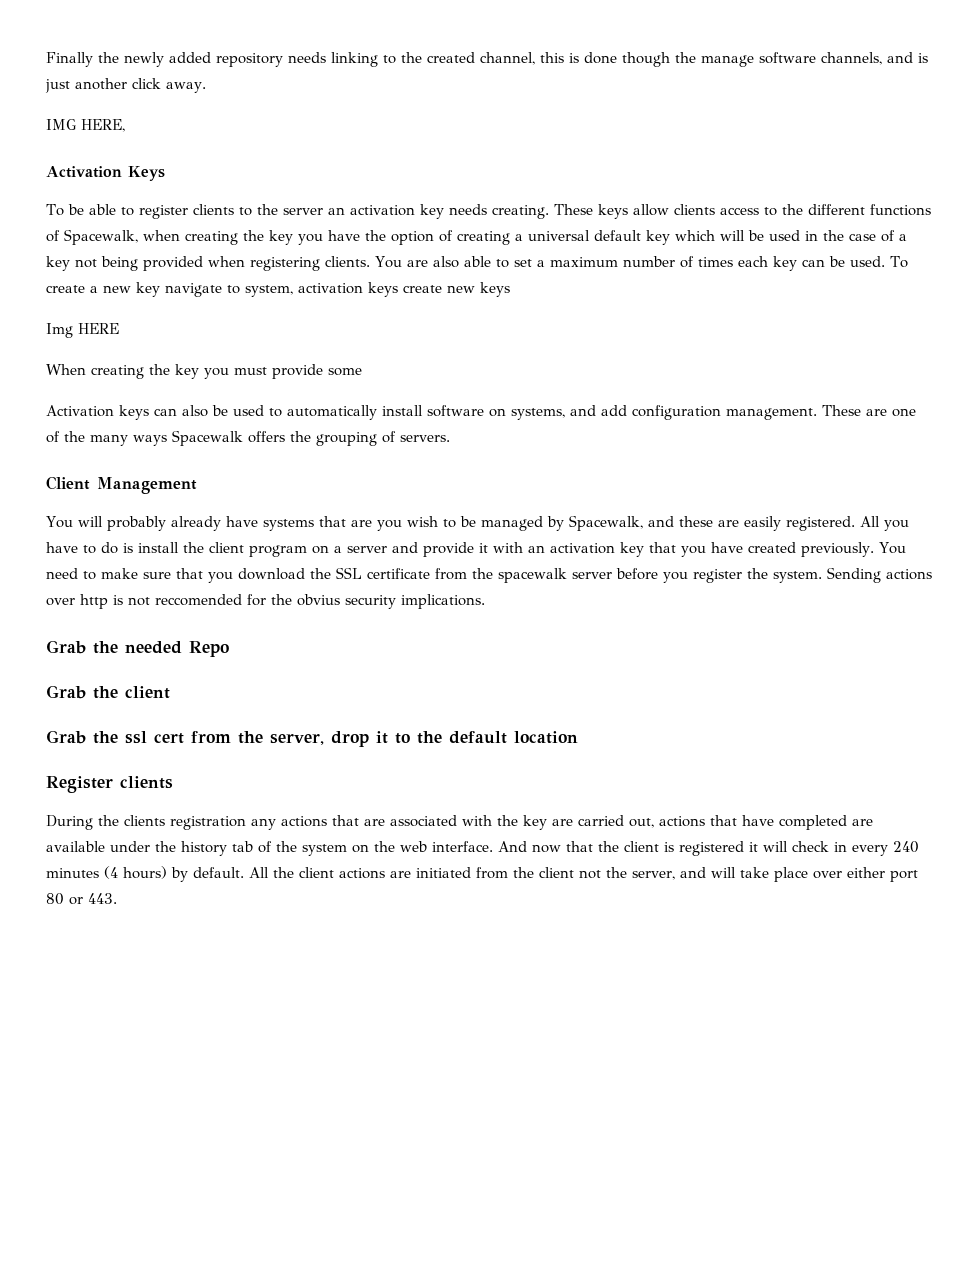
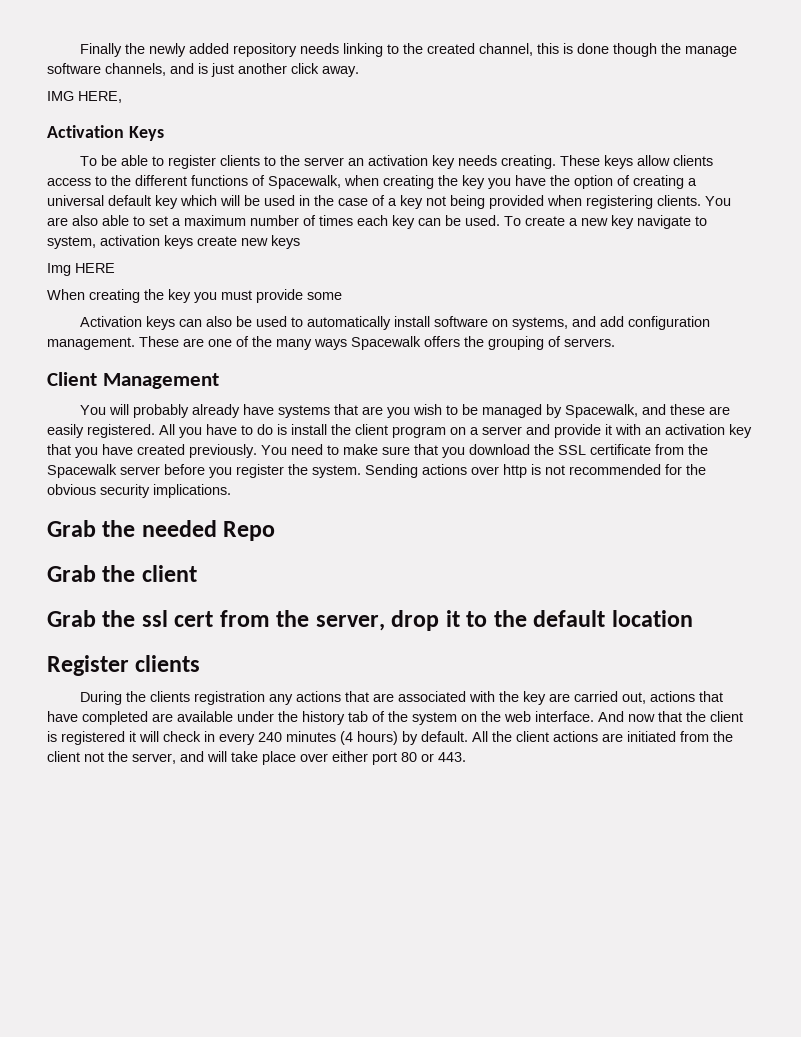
[498,568,567,583] spacewalk -> [47,464,117,478] Spacewalk
[155,594,242,606] reccomended -> [569,464,661,475] recommended
[297,594,340,606] obvius -> [47,484,96,495] obvious

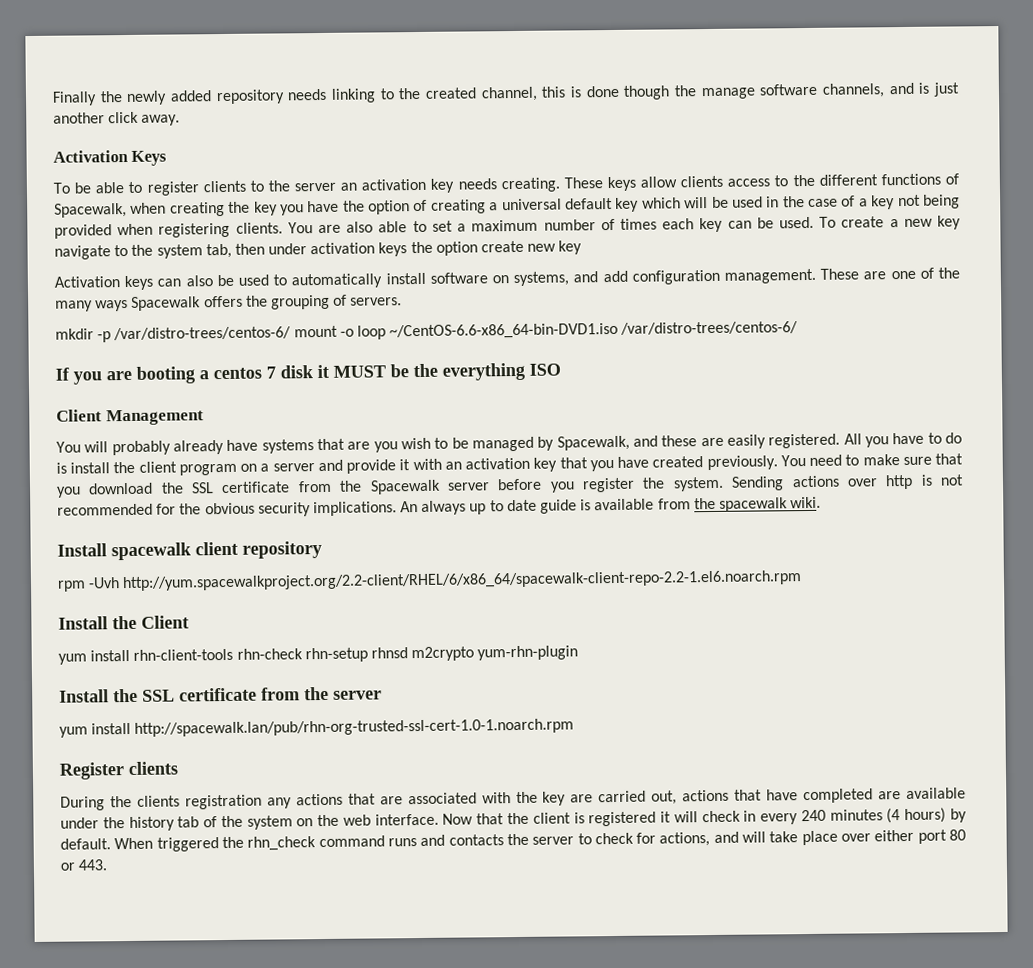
[47,91,122,103] // IMG HERE, -> (181, 120) none
[47,235,300,249] [47,263,115,276] [47,289,342,303] system, activation keys create new keys // Img HERE // When creating the key you must provide some -> [131,240,583,259] the system tab, then under activation keys the option create new key
(615, 342) none -> [55,321,799,343] [55,362,561,385] // mkdir -p /var/distro-trees/centos-6/ mount -o loop ~/CentOS-6.6-x86_64-bin-DVD1.iso /var/distro-trees/centos-6/ // If you are booting a centos 7 disk it MUST be the everything ISO
[47,520,276,541] [47,565,197,582] [47,610,693,631] // Grab the needed Repo // Grab the client // Grab the ssl cert from the server, drop it to the default location -> [400,496,822,515] [57,541,322,561] [57,570,803,592] [58,615,189,630] [58,645,579,665] [59,686,382,703] [59,718,575,738] An always up to date guide is available from the spacewalk wiki. // Install spacewalk client repository // rpm -Uvh http://yum.spacewalkproject.org/2.2-client/RHEL/6/x86_64/spacewalk-client-repo-2.2-1.el6.noarch.rpm // Install the Client // yum install rhn-client-tools rhn-check rhn-setup rhnsd m2crypto yum-rhn-plugin // Install the SSL certificate from the server // yum install http://spacewalk.lan/pub/rhn-org-trusted-ssl-cert-1.0-1.noarch.rpm
[598,711,655,722] And now -> [442,813,474,825] Now
[472,731,733,742] [47,751,176,764] All the client actions are initiated from the client not the server, -> [114,832,711,852] When triggered the rhn_check command runs and contacts the server to check for actions,

